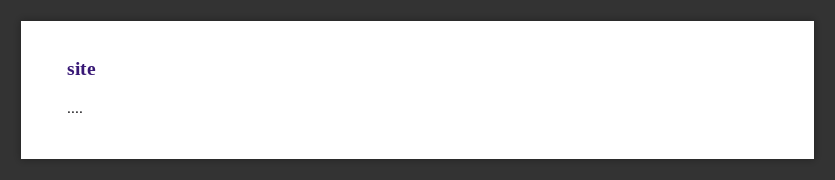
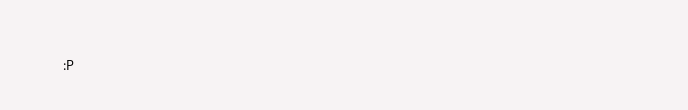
[67,62,96,75] [67,111,83,113] site // .... -> [63,60,74,70] :P

